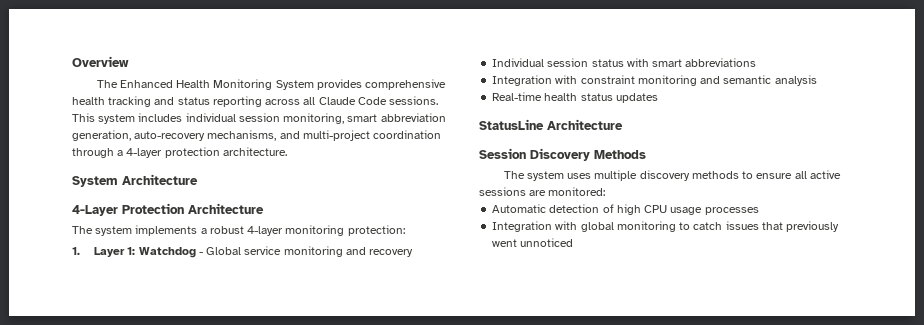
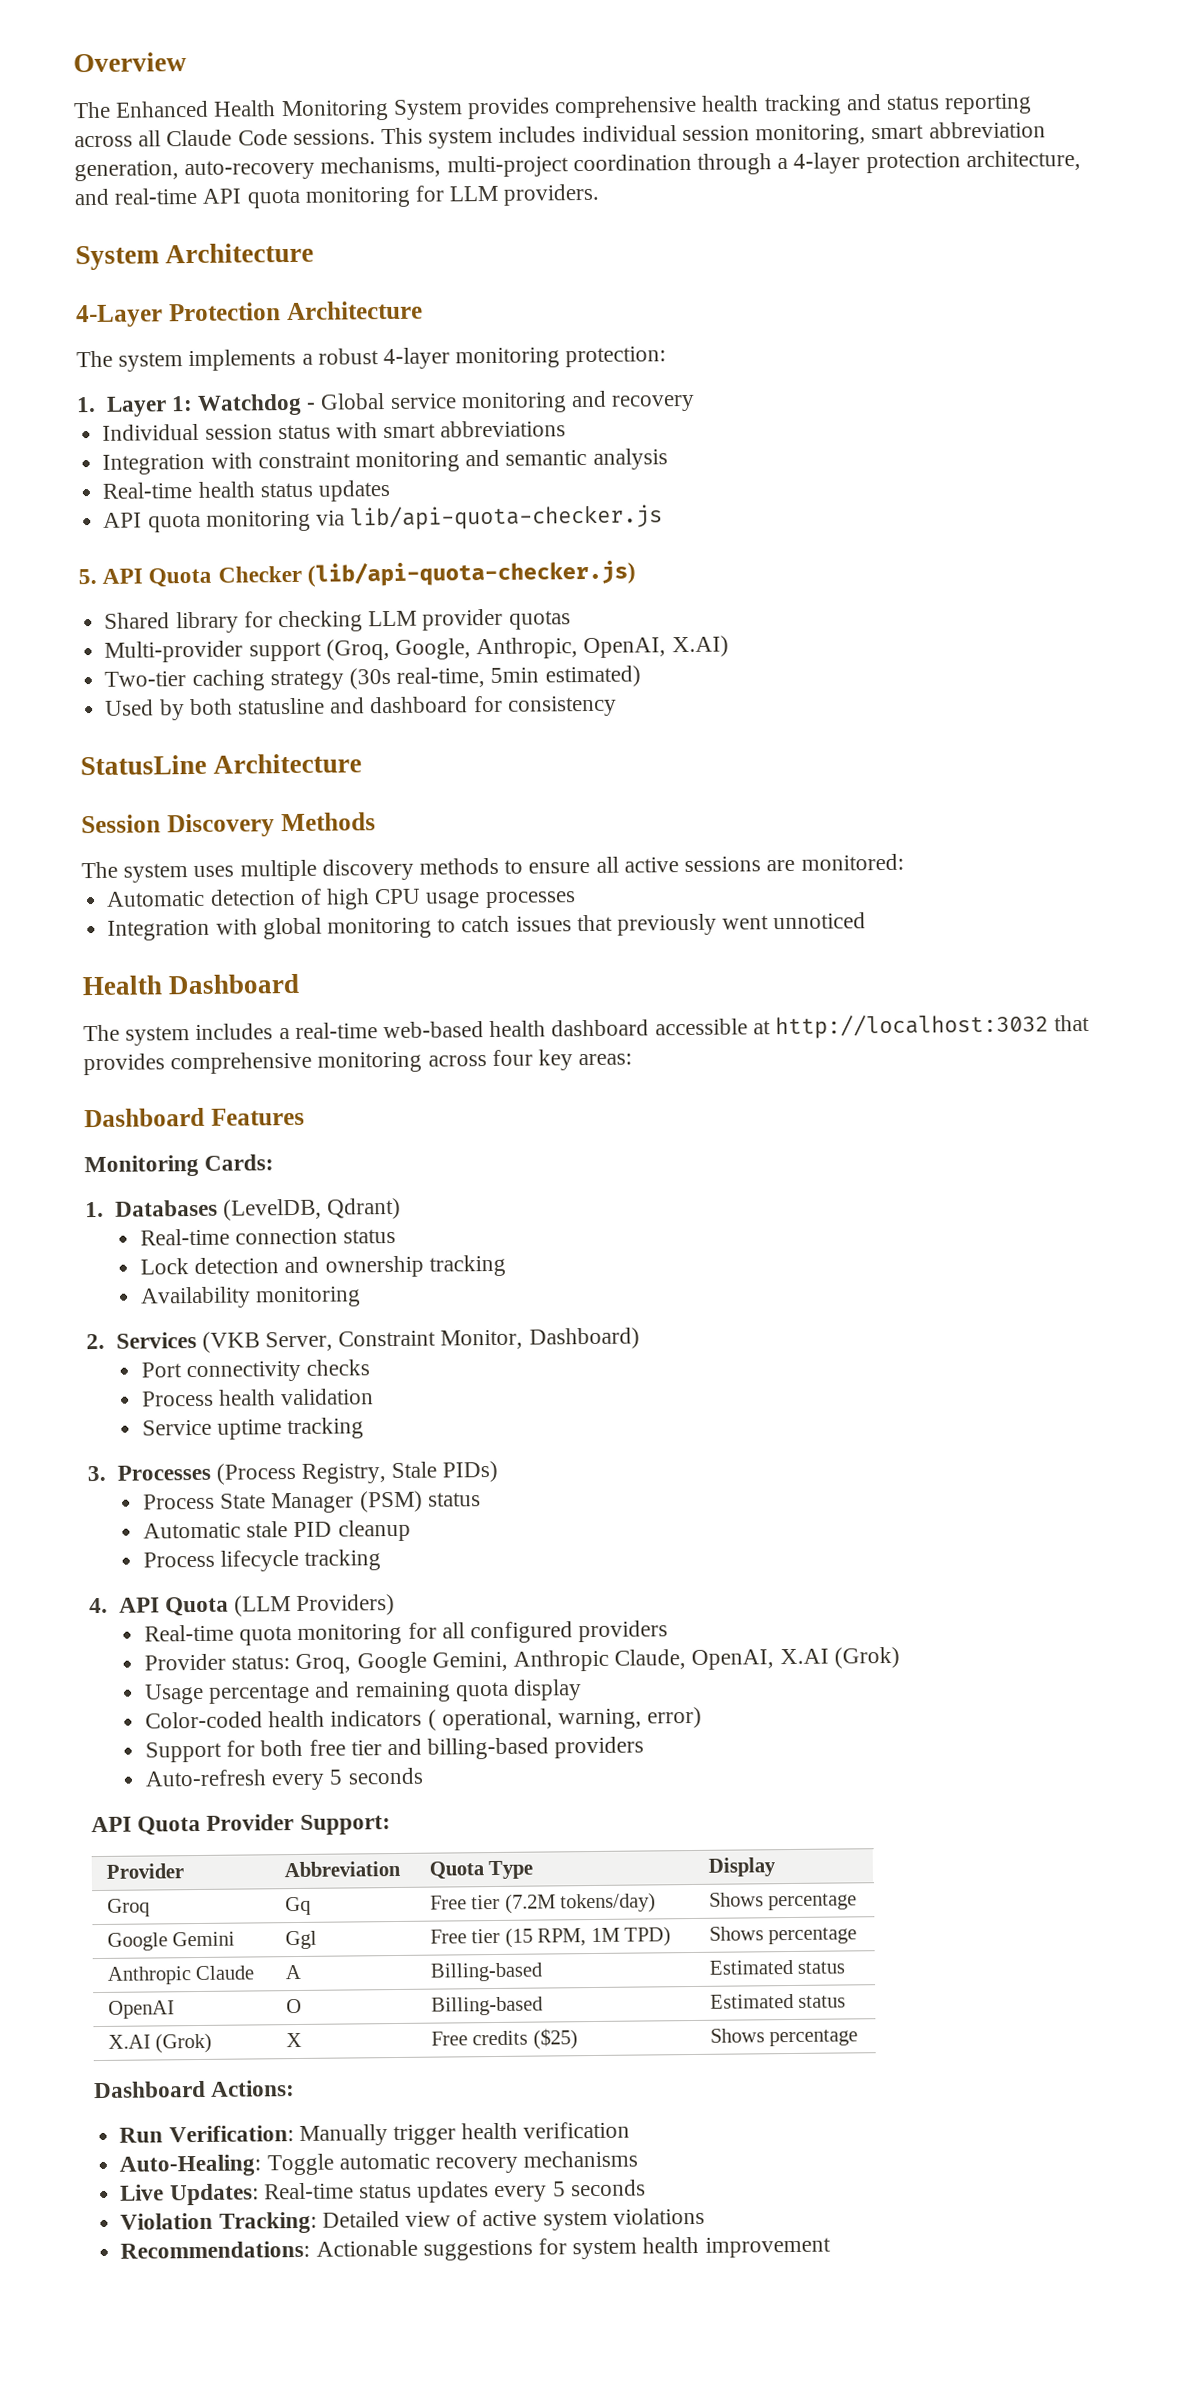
[279,131,300,139] and -> (442, 167) none
[222,147,287,156] architecture. -> [965,149,1081,172] [74,183,601,209] architecture, and real-time API quota monitoring for LLM providers.
(658, 98) none -> [103,504,664,533] [78,559,636,588] [104,608,571,634] [104,635,729,663] [104,665,641,692] [105,695,617,721] // API quota monitoring via lib/api-quota-checker.js // 5. API Quota Checker (lib/api-quota-checker.js) // Shared library for checking LLM provider quotas // Multi-provider support (Groq, Google, Anthropic, OpenAI, X.AI) // Two-tier caching strategy (30s real-time, 5min estimated) // Used by both statusline and dashboard for consistency
(574, 242) none -> [82,973,300,996] [83,1013,1091,1046] [83,1049,633,1076] [84,1107,305,1128] [84,1154,275,1178] [85,1197,402,1221] [139,1228,397,1246] [139,1254,506,1278] [139,1286,362,1309] [86,1327,640,1353] [140,1359,371,1383] [141,1388,375,1407] [141,1417,365,1440] [87,1460,499,1485] [142,1490,481,1514] [142,1519,411,1542] [142,1549,382,1572] [89,1593,396,1617] [143,1620,669,1646] [143,1646,900,1675] [143,1679,582,1705] [144,1706,703,1731] [144,1736,645,1763] [144,1767,423,1791] [91,1814,391,1836] [105,1863,184,1879] [283,1860,401,1878] [428,1860,534,1880] [707,1857,776,1877] [106,1898,150,1917] [284,1896,311,1916] [429,1892,657,1914] [708,1892,858,1911] [106,1931,236,1951] [284,1930,317,1950] [429,1926,672,1948] [708,1926,858,1945] [106,1965,255,1985] [284,1964,301,1980] [429,1962,542,1982] [708,1959,846,1975] [107,2000,175,2019] [285,1998,302,2014] [430,1996,543,2016] [709,1993,847,2009] [107,2032,213,2054] [285,2032,302,2048] [430,2028,578,2050] [709,2028,859,2047] [93,2080,296,2099] [119,2121,631,2146] [119,2150,639,2177] [120,2179,646,2206] [120,2207,705,2234] [120,2236,831,2261] // Health Dashboard // The system includes a real-time web-based health dashboard accessible at http://localhost:3032 that provides comprehensive monitoring across four key areas: // Dashboard Features // Monitoring Cards: // 1. Databases (LevelDB, Qdrant) // Real-time connection status // Lock detection and ownership tracking // Availability monitoring // 2. Services (VKB Server, Constraint Monitor, Dashboard) // Port connectivity checks // Process health validation // Service uptime tracking // 3. Processes (Process Registry, Stale PIDs) // Process State Manager (PSM) status // Automatic stale PID cleanup // Process lifecycle tracking // 4. API Quota (LLM Providers) // Real-time quota monitoring for all configured providers // Provider status: Groq, Google Gemini, Anthropic Claude, OpenAI, X.AI (Grok) // Usage percentage and remaining quota display // Color-coded health indicators ( operational, warning, error) // Support for both free tier and billing-based providers // Auto-refresh every 5 seconds // API Quota Provider Support: // Provider | Abbreviation | Quota Type | Display // Groq | Gq | Free tier (7.2M tokens/day) | Shows percentage // Google Gemini | Ggl | Free tier (15 RPM, 1M TPD) | Shows percentage // Anthropic Claude | A | Billing-based | Estimated status // OpenAI | O | Billing-based | Estimated status // X.AI (Grok) | X | Free credits ($25) | Shows percentage // Dashboard Actions: // Run Verification: Manually trigger health verification // Auto-Healing: Toggle automatic recovery mechanisms // Live Updates: Real-time status updates every 5 seconds // Violation Tracking: Detailed view of active system violations // Recommendations: Actionable suggestions for system health improvement

